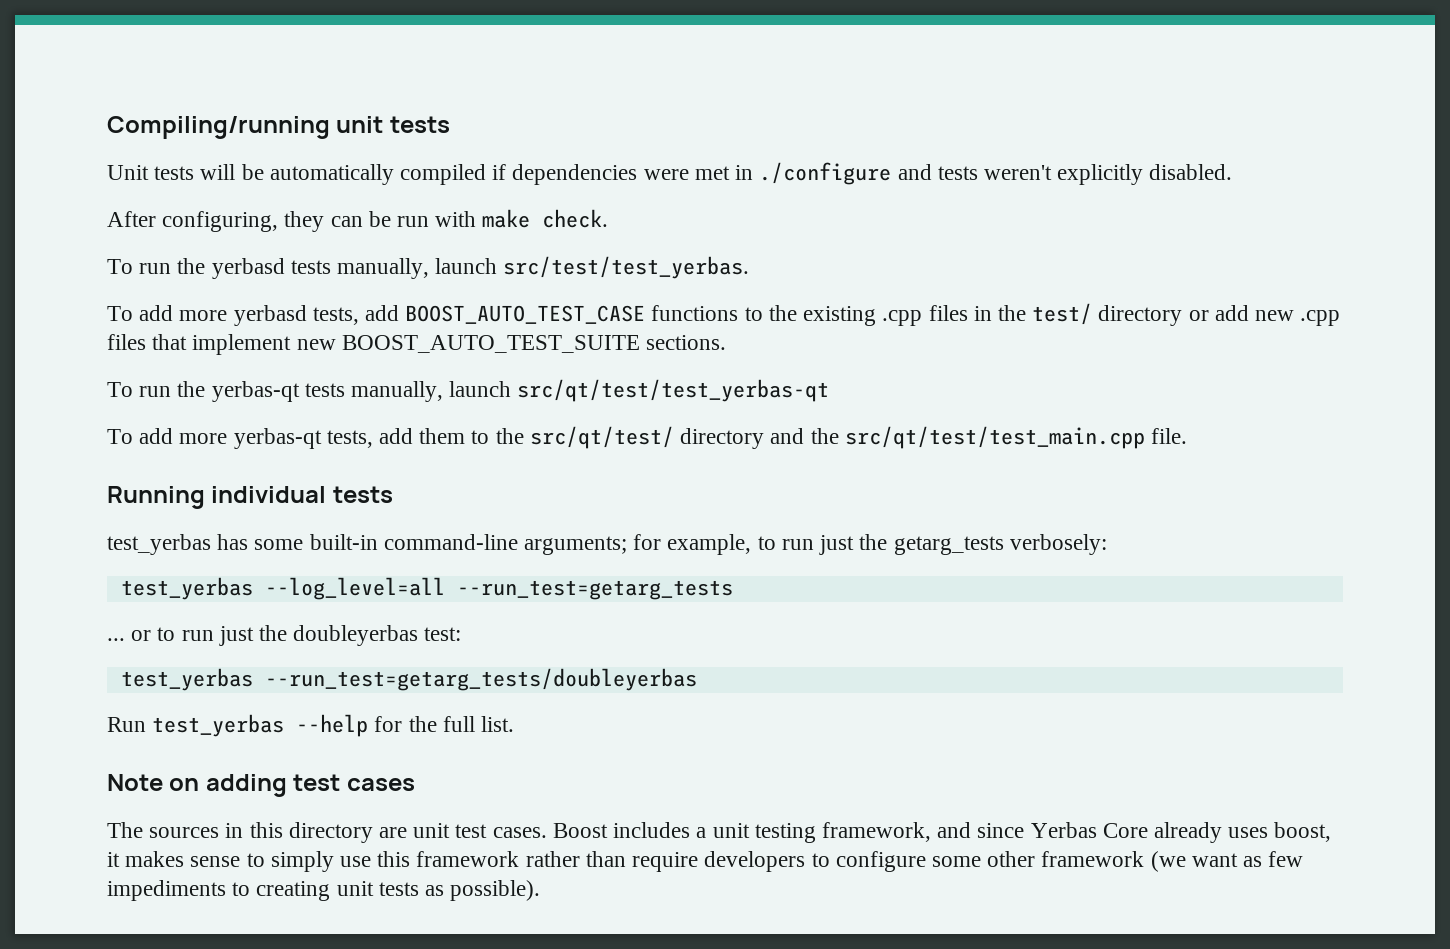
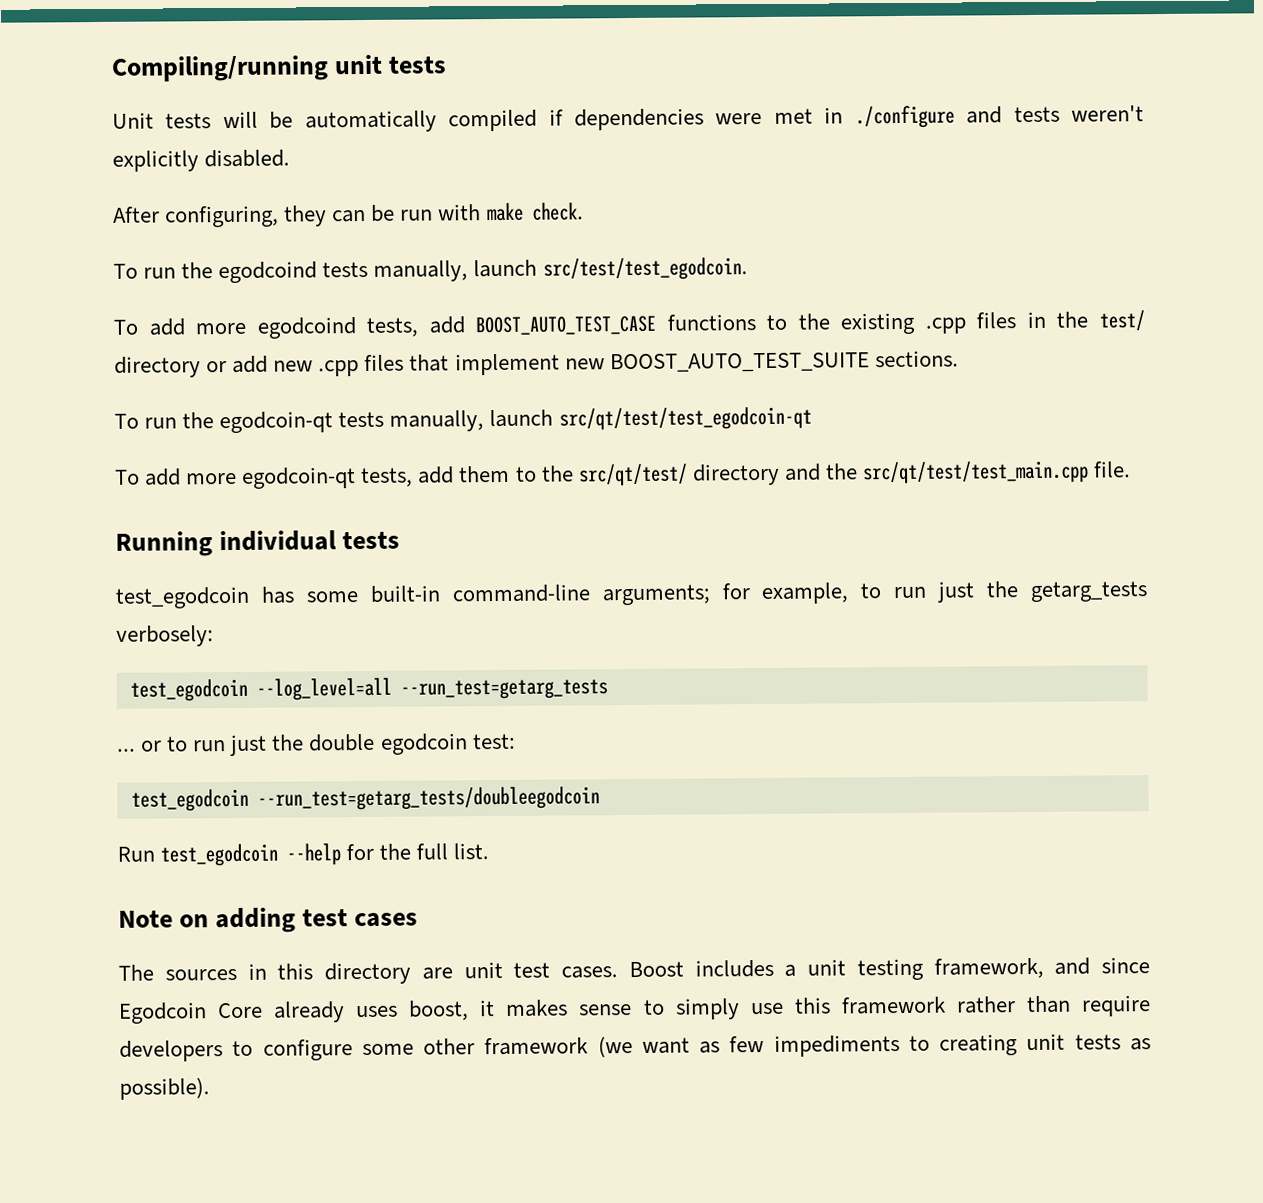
[211,256,750,279] [107,305,307,326] yerbasd tests manually, launch src/test/test_yerbas. // To add more yerbasd -> [218,257,748,284] [113,317,357,339] egodcoind tests manually, launch src/test/test_egodcoin. // To add more egodcoind
[211,379,830,402] [107,428,322,449] yerbas-qt tests manually, launch src/qt/test/test_yerbas-qt // To add more yerbas-qt -> [219,406,812,434] [114,467,357,489] egodcoin-qt tests manually, launch src/qt/test/test_egodcoin-qt // To add more egodcoin-qt
[107,534,211,555] test_yerbas -> [115,586,250,609] test_egodcoin
[120,577,253,600] test_yerbas -> [129,678,248,702] test_egodcoin
[293,625,419,646] doubleyerbas -> [308,733,468,755] double egodcoin
[120,668,697,691] test_yerbas --run_test=getarg_tests/doubleyerbas -> [130,786,600,812] test_egodcoin --run_test=getarg_tests/doubleegodcoin
[152,714,285,737] test_yerbas -> [160,843,279,867] test_egodcoin
[1030,822,1097,838] Yerbas -> [118,1002,207,1024] Egodcoin

